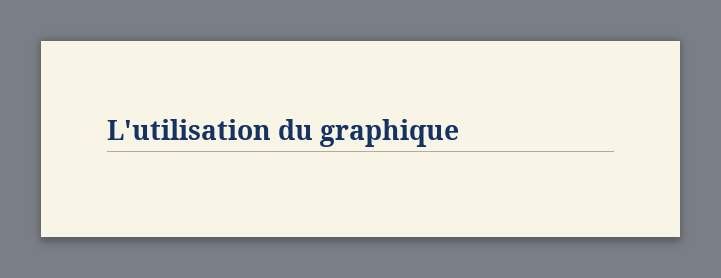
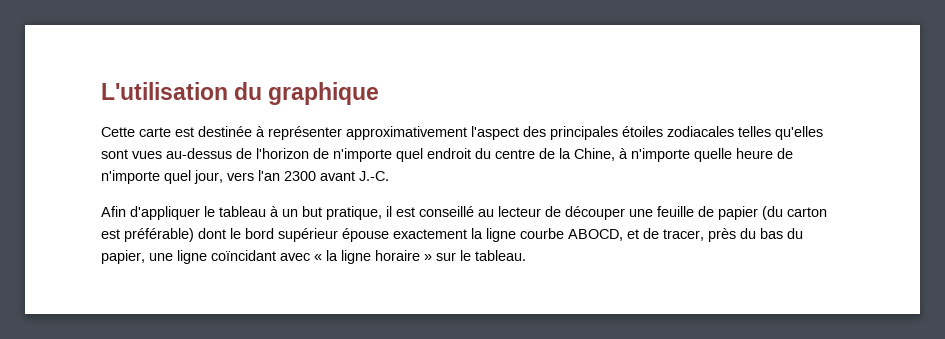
(460, 133) none -> [101,126,823,140] [101,148,793,162] [101,170,389,184] [101,206,827,220] [101,228,803,242] [101,250,526,264] // Cette carte est destinée à représenter approximativement l'aspect des principales étoiles zodiacales telles qu'elles sont vues au-dessus de l'horizon de n'importe quel endroit du centre de la Chine, à n'importe quelle heure de n'importe quel jour, vers l'an 2300 avant J.-C. // Afin d'appliquer le tableau à un but pratique, il est conseillé au lecteur de découper une feuille de papier (du carton est préférable) dont le bord supérieur épouse exactement la ligne courbe ABOCD, et de tracer, près du bas du papier, une ligne coïncidant avec « la ligne horaire » sur le tableau.

